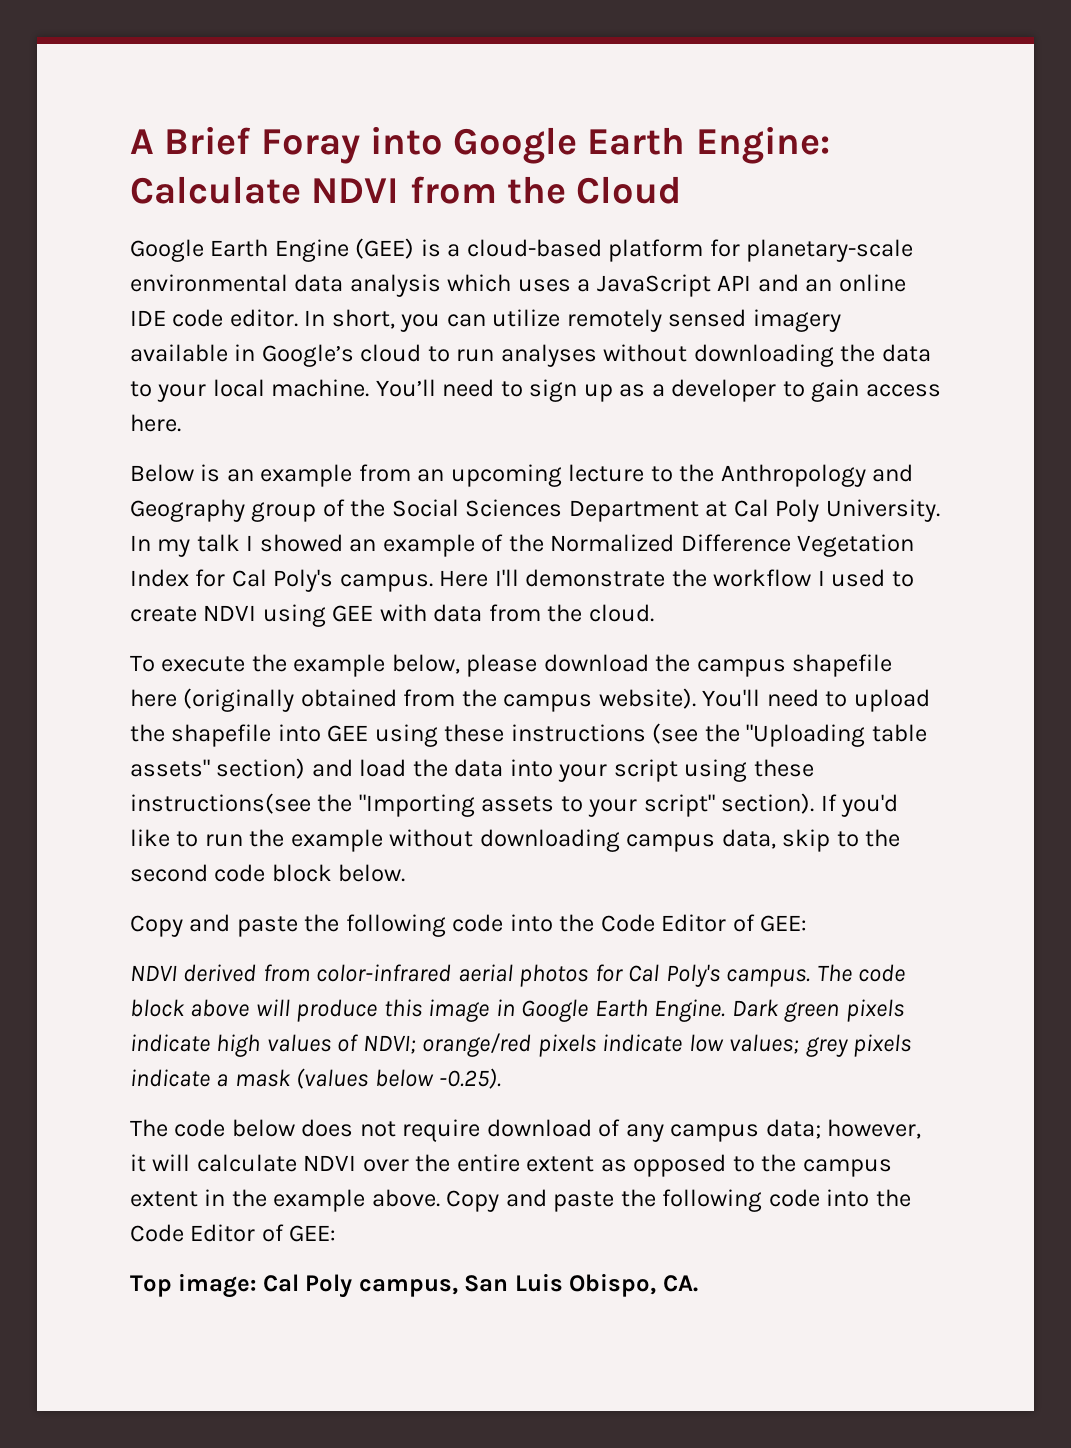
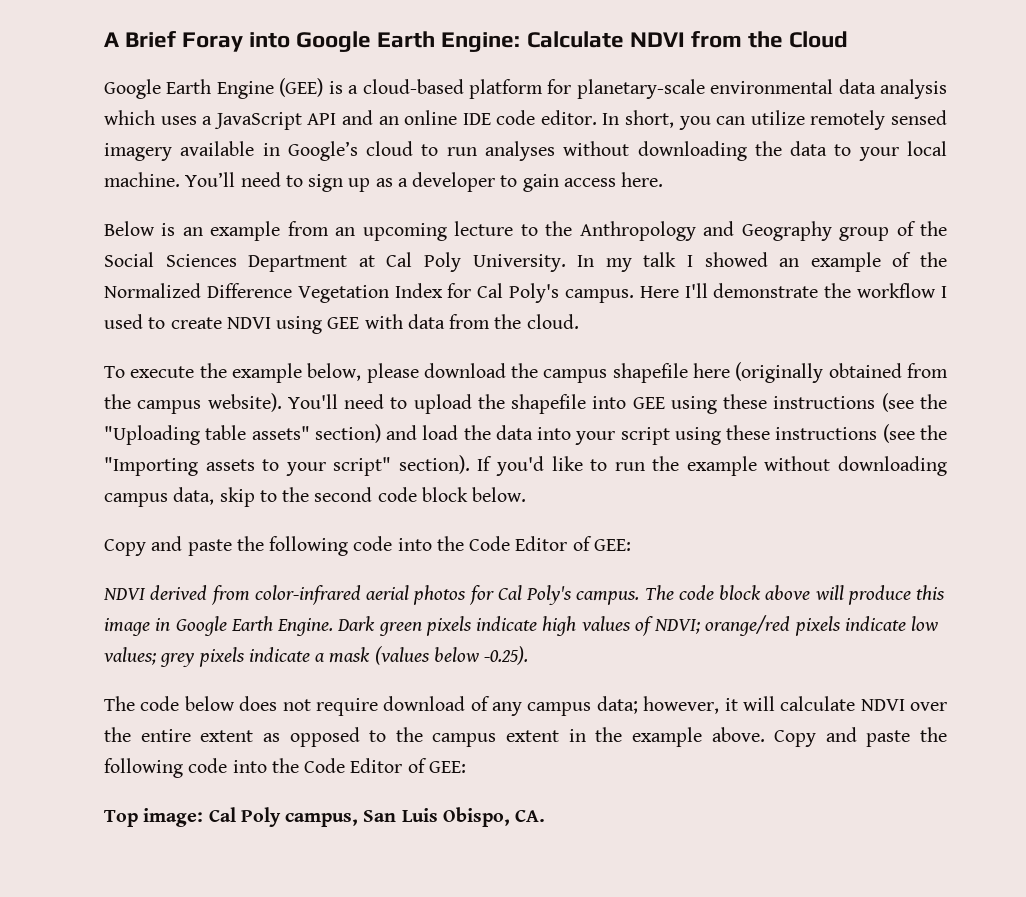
[130,793,311,814] instructions(see -> [775,424,915,443] instructions (see

